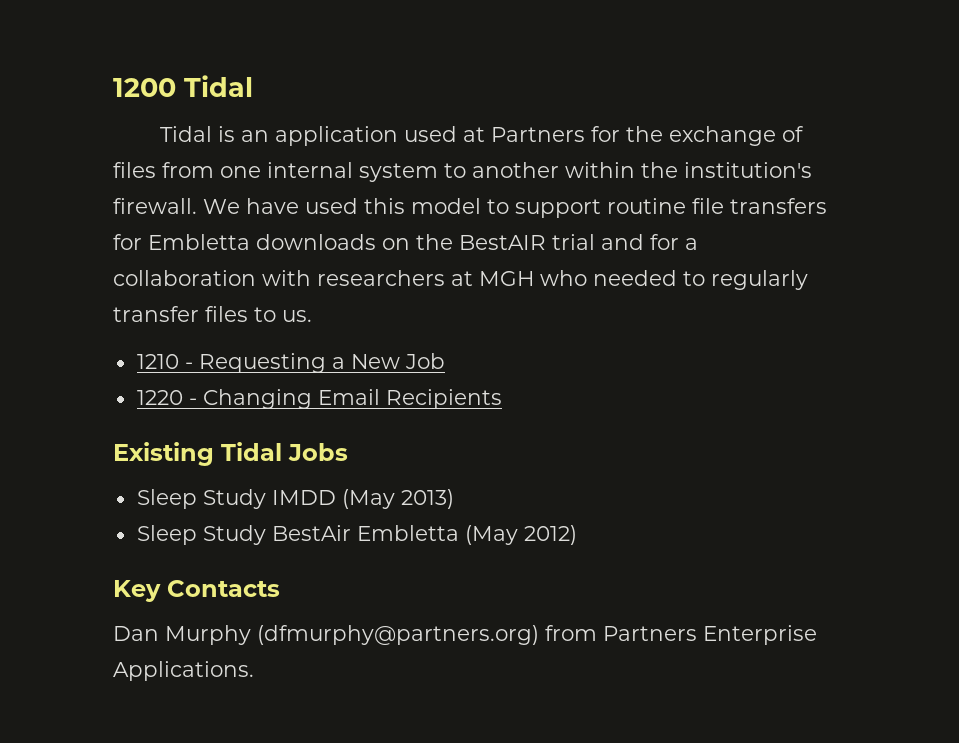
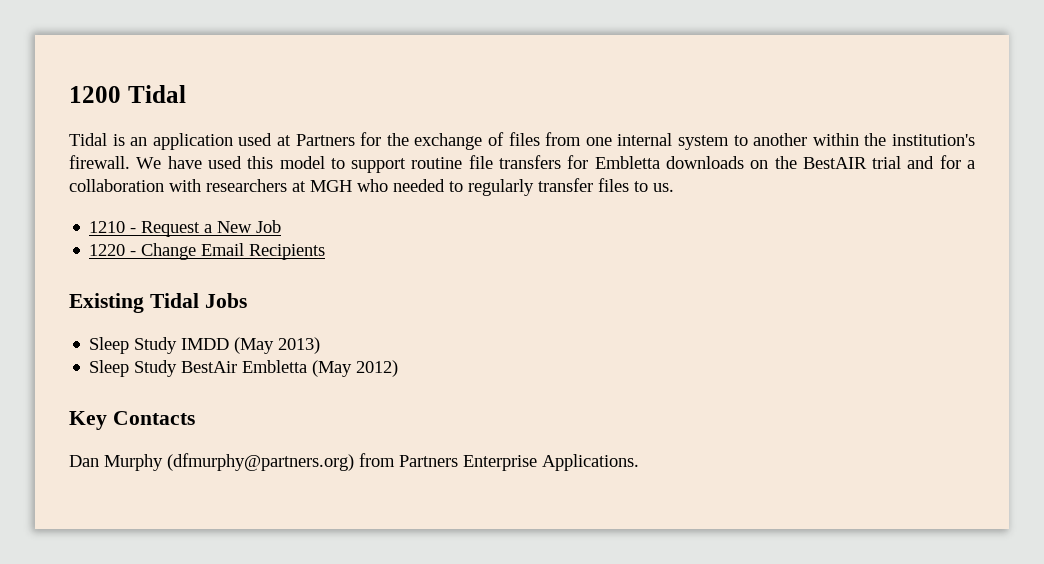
[198,353,326,373] Requesting -> [141,221,201,237] Request
[202,389,312,409] Changing -> [141,243,197,260] Change

